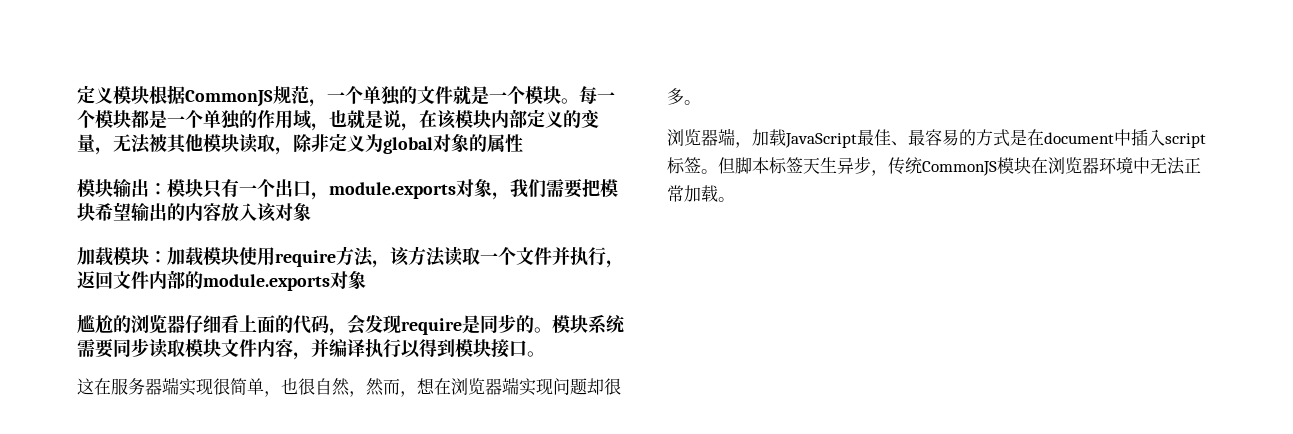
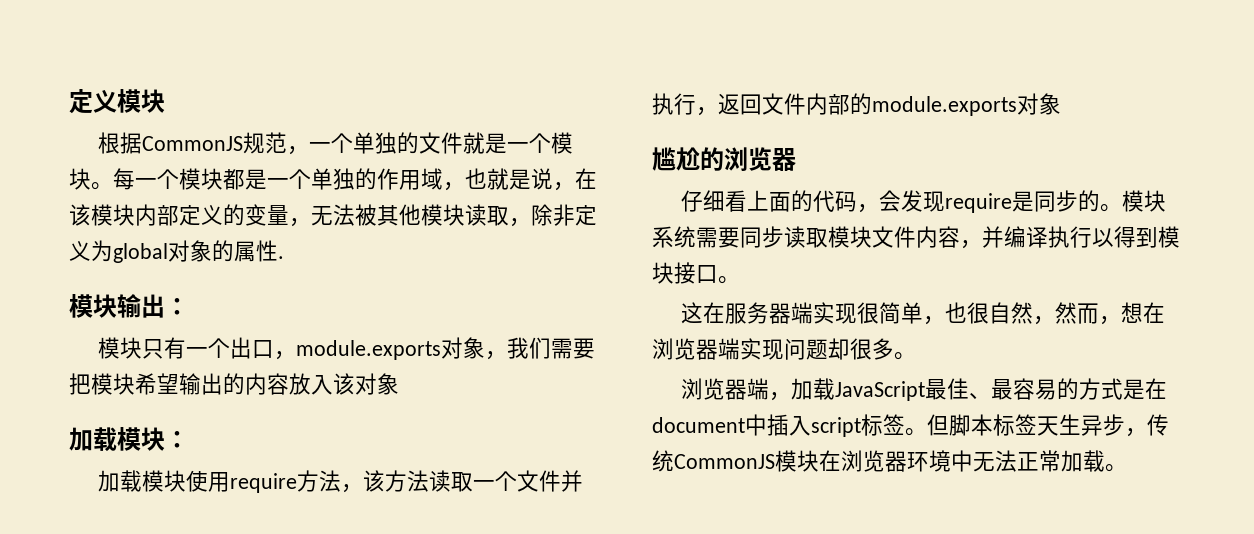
(149, 95) none -> (165, 101) //
(523, 143) none -> [278,256,284,259] .
(167, 189) none -> (189, 306) //
(167, 257) none -> (189, 439) //
(185, 324) none -> (796, 159) //

